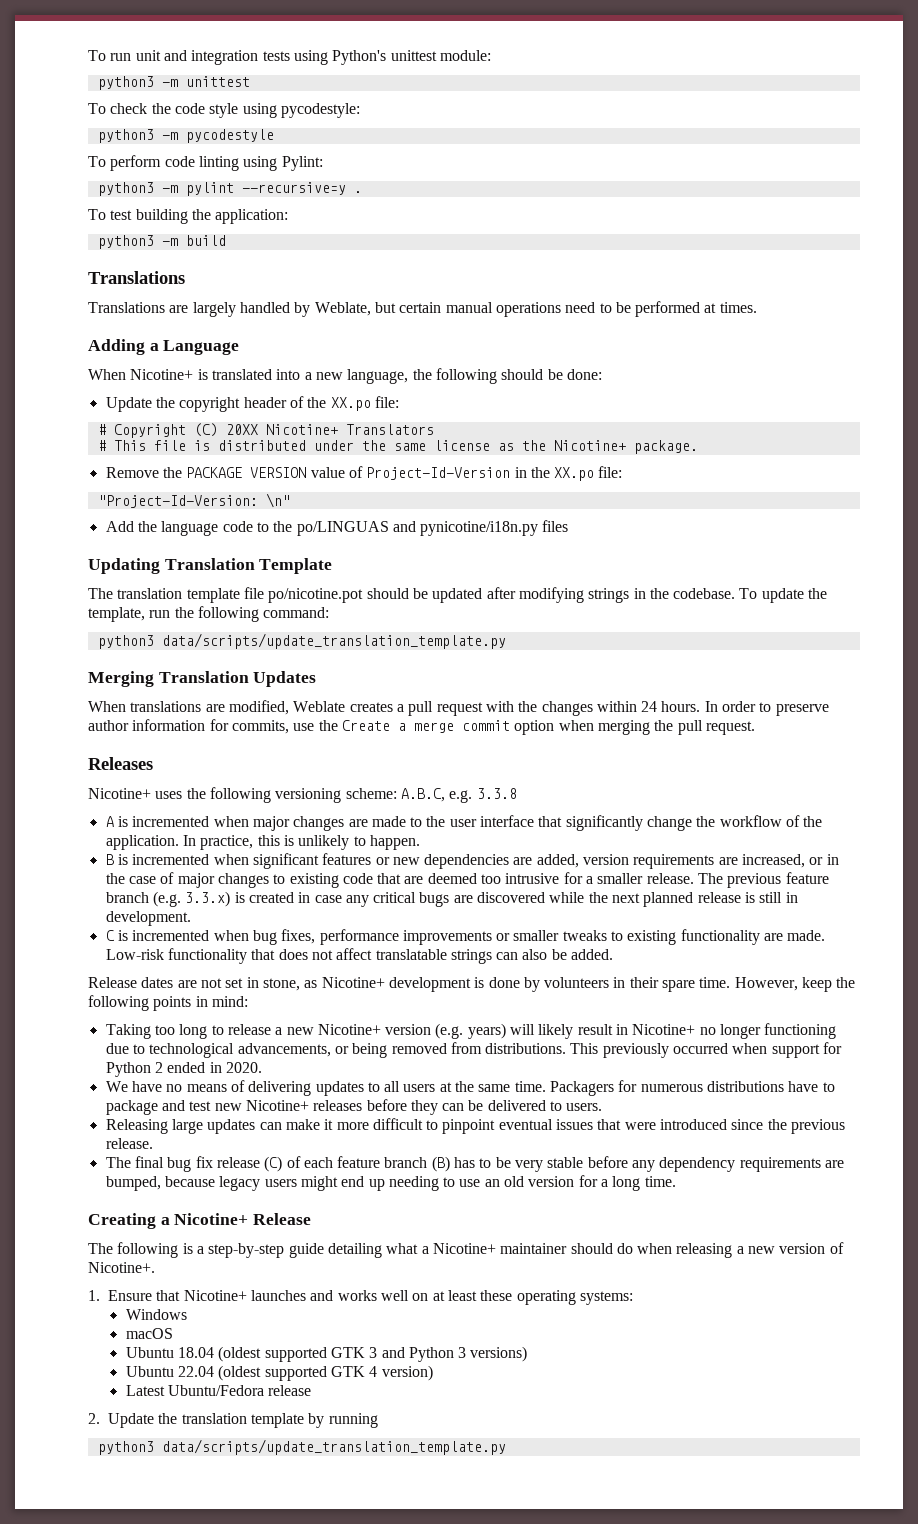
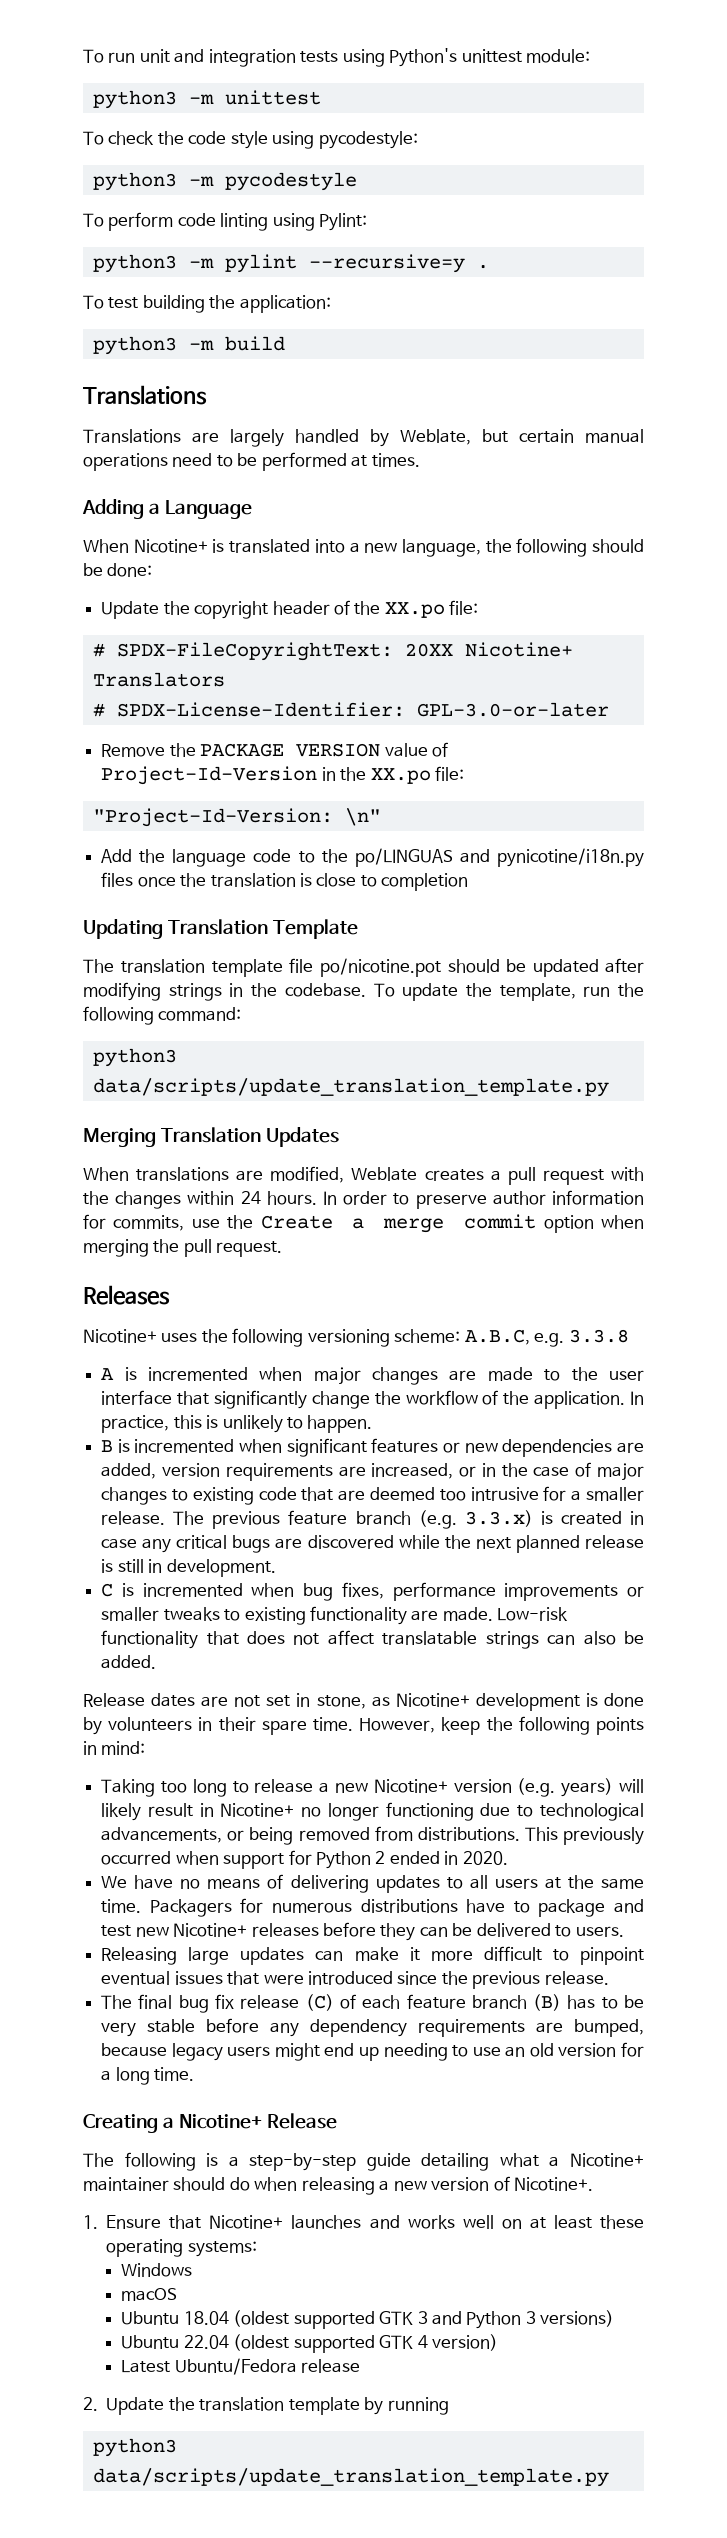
[113,423,218,438] Copyright (C) -> [116,642,393,661] SPDX-FileCopyrightText:
[113,440,698,454] This file is distributed under the same license as the Nicotine+ package. -> [116,702,609,717] SPDX-License-Identifier: GPL-3.0-or-later
(569, 526) none -> [137,873,469,891] once the translation is close to completion

